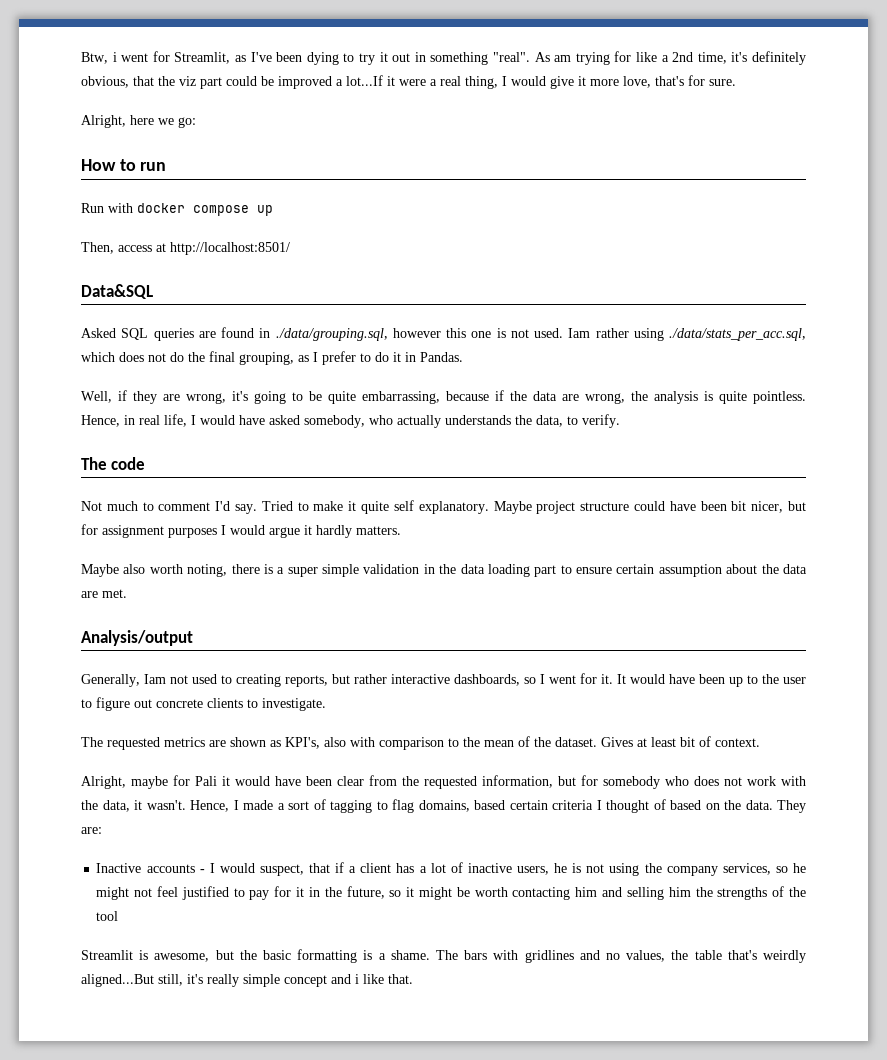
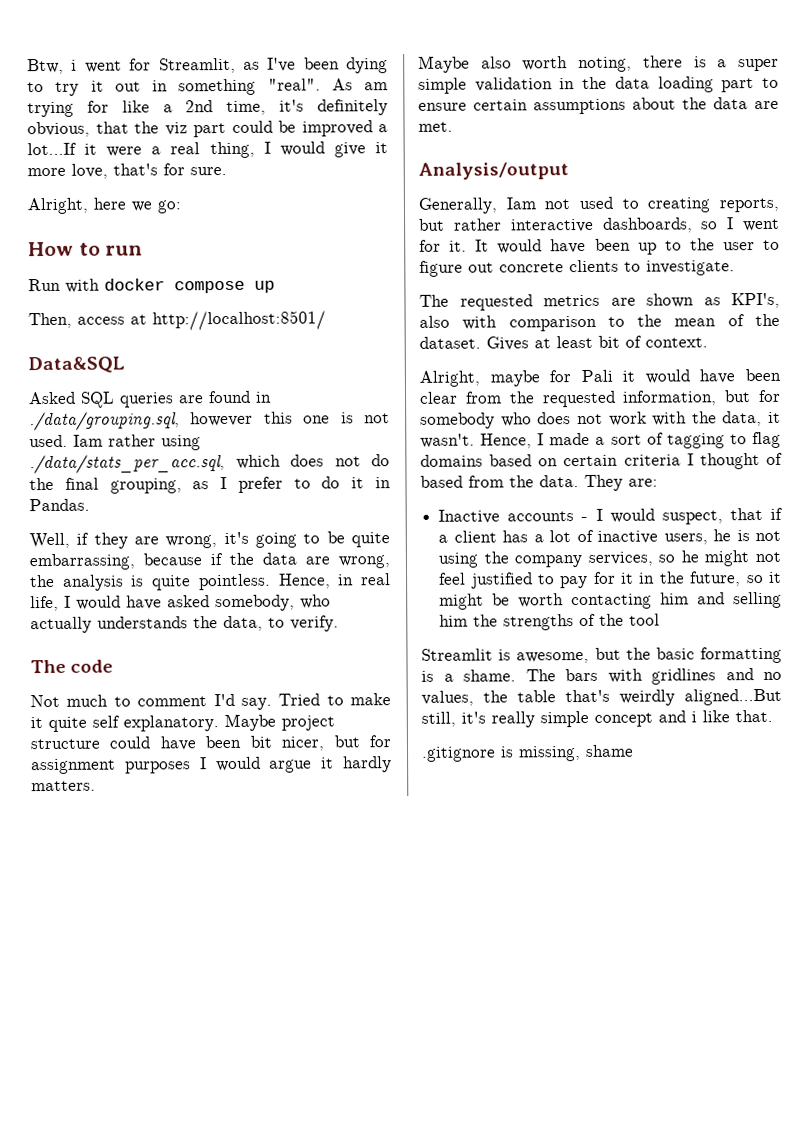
[658,564,722,577] assumption -> [533,98,626,115] assumptions
[418,800,505,812] domains, based -> [420,454,559,467] domains based on
[705,803,720,810] on -> [468,475,504,488] from
(413, 979) none -> [421,744,634,762] // .gitignore is missing, shame

